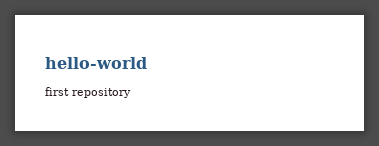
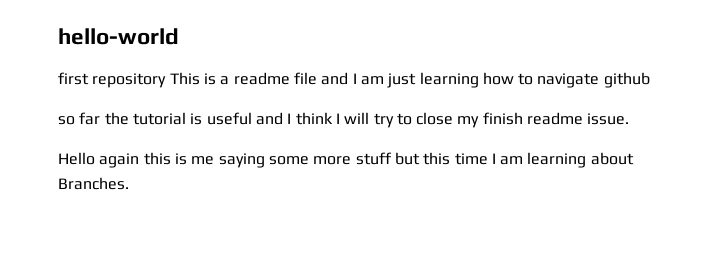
(131, 93) none -> [169,72,650,88] [58,112,630,128] [58,152,634,168] [58,177,129,190] This is a readme file and I am just learning how to navigate github // so far the tutorial is useful and I think I will try to close my finish readme issue. // Hello again this is me saying some more stuff but this time I am learning about Branches.

